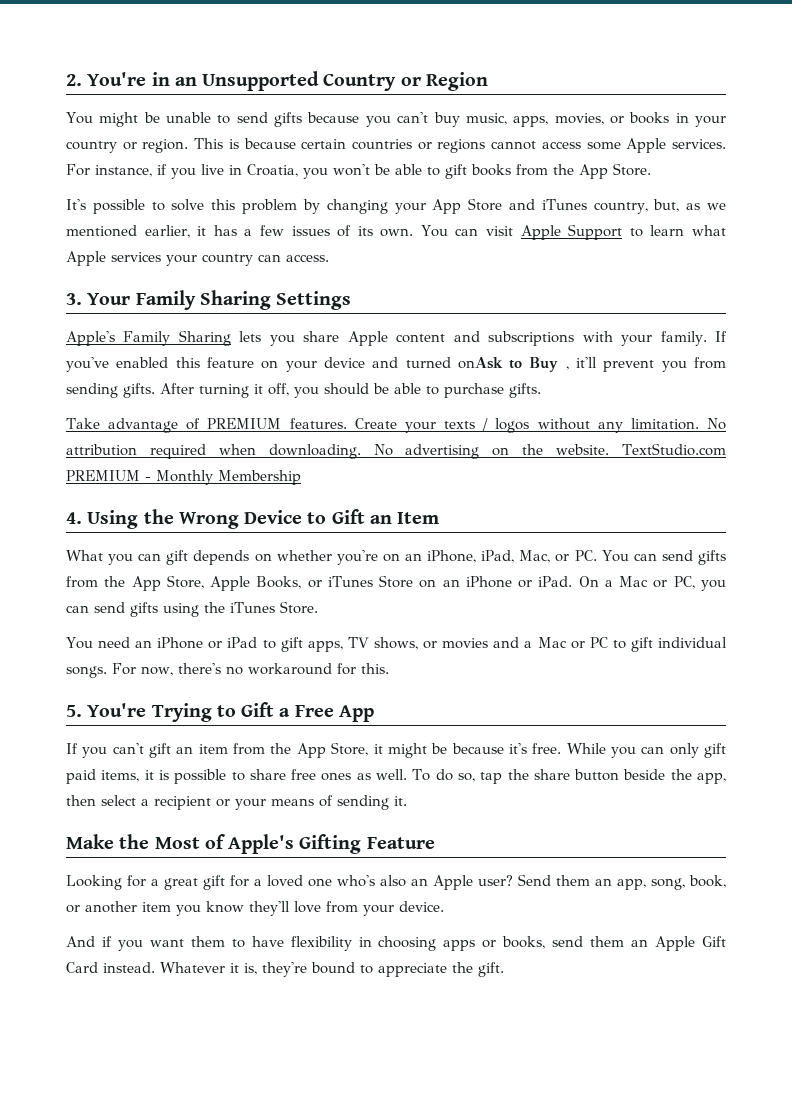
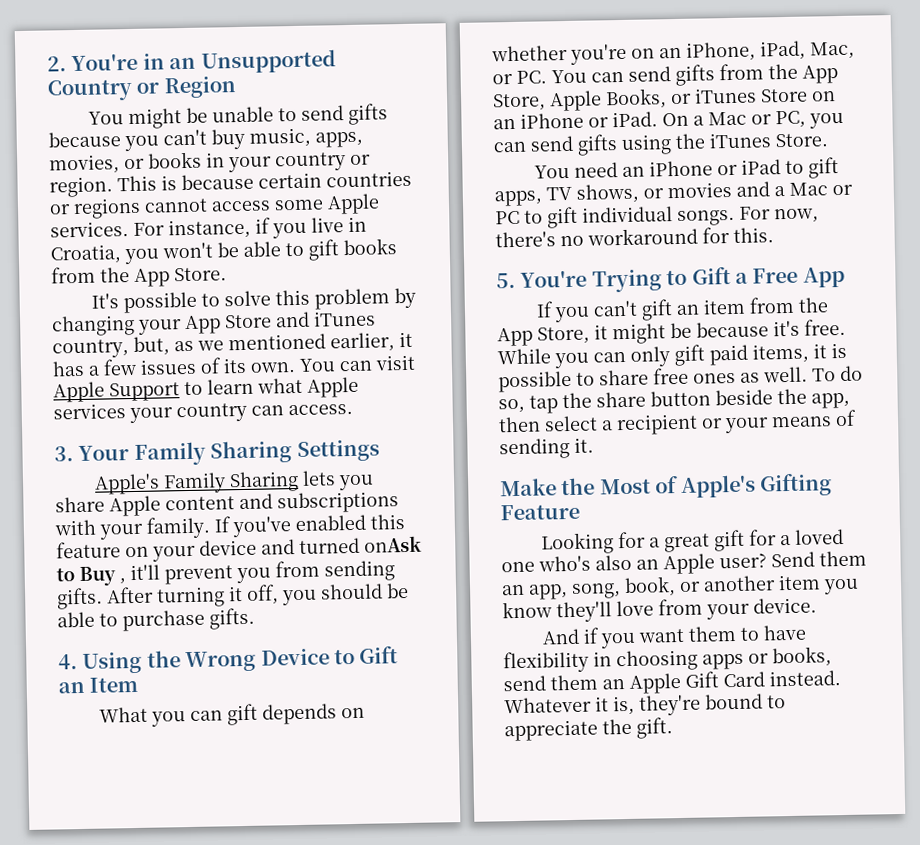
[66,418,727,433] [66,443,727,459] [66,470,301,485] // Take advantage of PREMIUM features. Create your texts / logos without any limitation. No attribution required when downloading. No advertising on the website. TextStudio.com PREMIUM - Monthly Membership -> (255, 618) none

